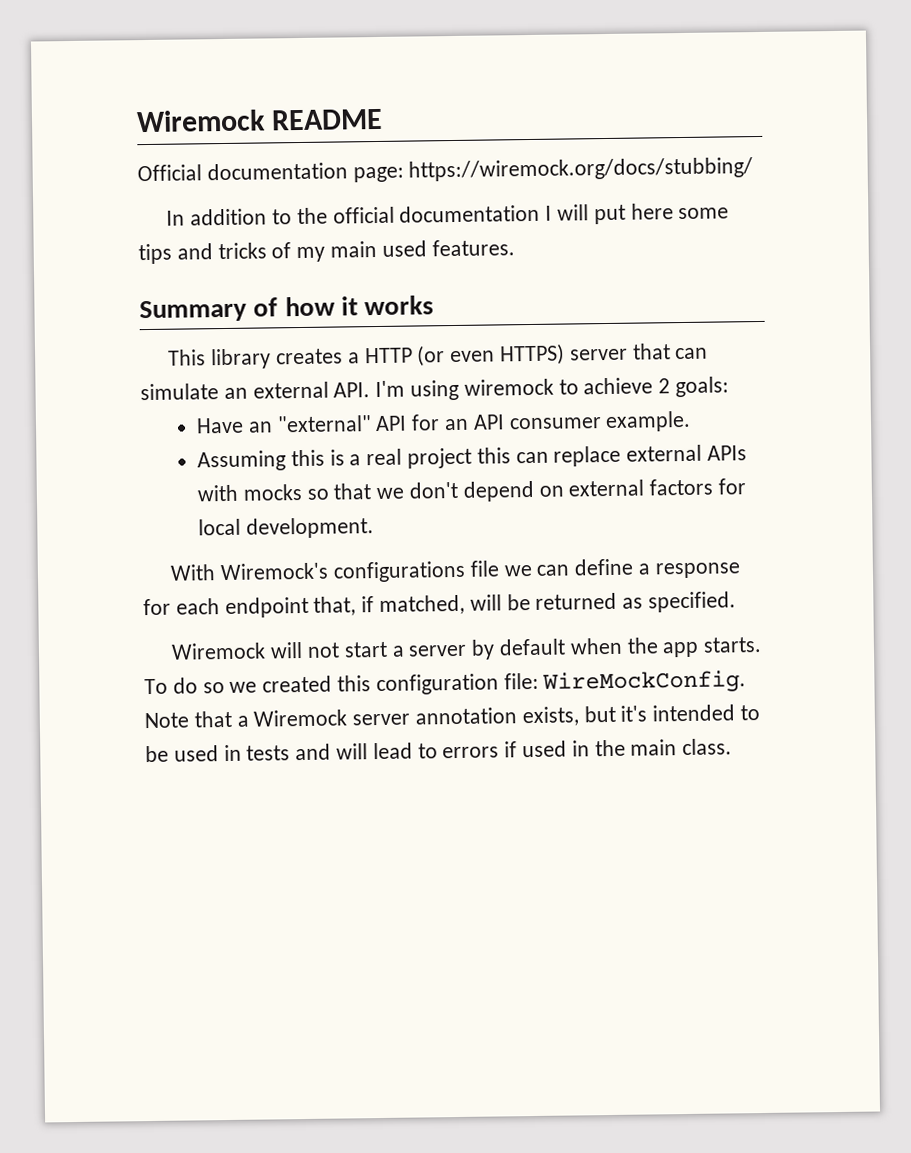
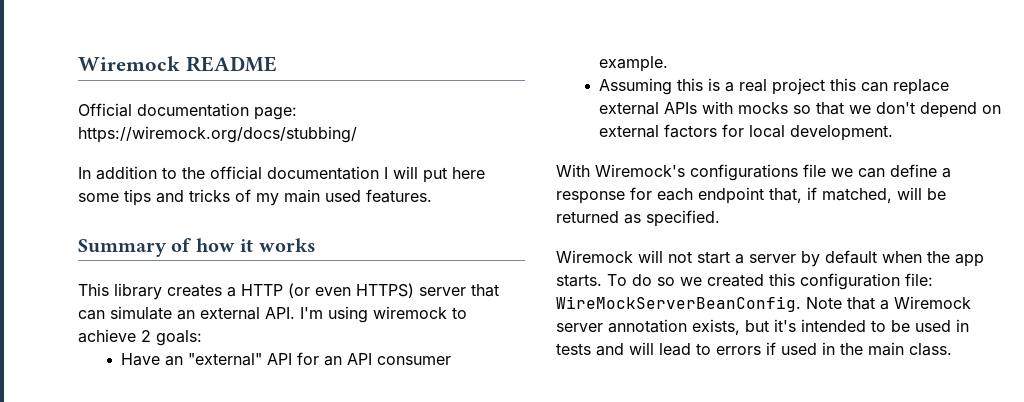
[542,670,747,694] WireMockConfig. -> [556,296,801,312] WireMockServerBeanConfig.

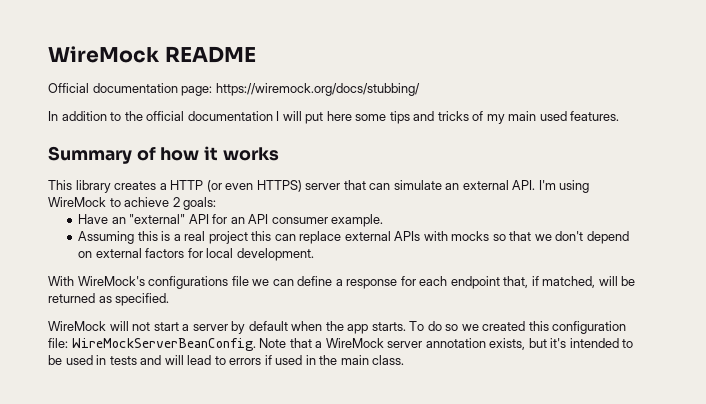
[78,56,180,71] Wiremock -> [48,46,160,63] WireMock
[373,306,447,319] wiremock -> [48,197,106,207] WireMock
[595,164,685,177] Wiremock's -> [77,276,145,286] WireMock's
[556,250,633,263] Wiremock -> [48,321,106,331] WireMock
[894,296,971,309] Wiremock -> [325,338,384,348] WireMock

